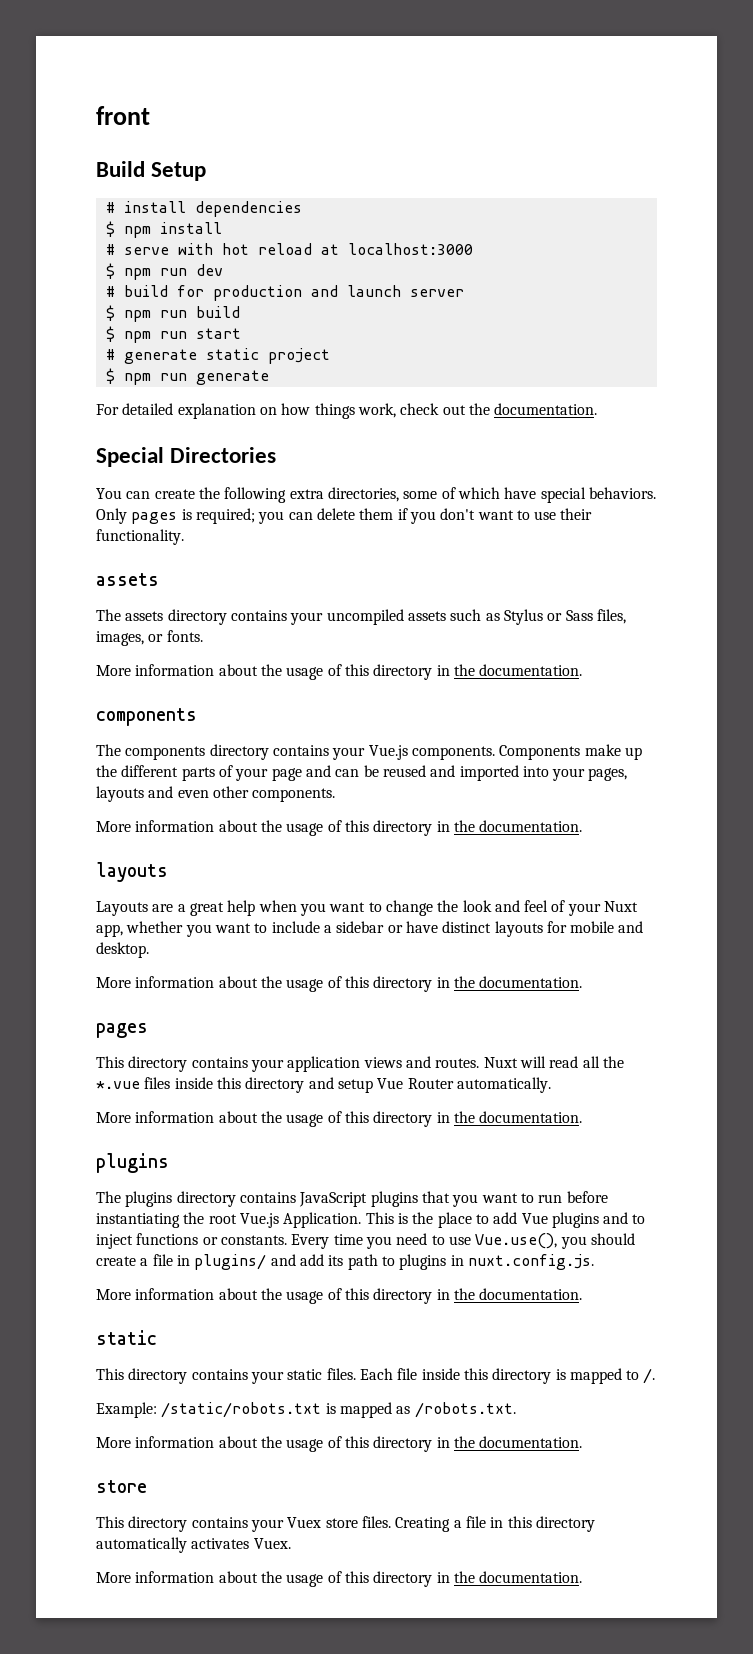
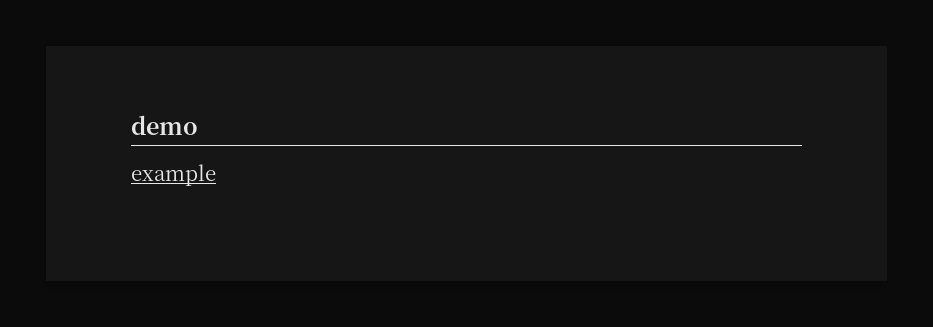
[96,106,150,125] [96,161,207,181] [105,201,302,217] [105,221,222,238] [105,243,473,255] [105,263,223,280] [105,285,464,301] [105,305,240,322] [105,326,241,343] [105,348,330,364] [105,368,269,385] [96,403,598,419] [96,447,277,467] [96,487,656,503] [96,508,593,524] [96,529,184,545] [96,573,159,586] [96,609,626,625] [96,630,203,646] [96,664,583,680] [96,708,197,726] [96,744,642,760] [96,765,628,781] [96,786,336,802] [96,820,583,836] [96,862,168,882] [96,900,639,916] [96,921,644,937] [96,942,149,958] [96,976,583,992] [96,1023,148,1038] [96,1056,624,1072] [96,1077,551,1093] [96,1111,583,1127] [96,1153,169,1173] [96,1191,608,1207] [96,1212,646,1228] [96,1233,635,1249] [96,1254,594,1270] [96,1288,583,1304] [96,1330,157,1345] [96,1368,656,1384] [96,1402,516,1418] [96,1436,583,1452] [96,1480,147,1493] [96,1516,595,1532] [96,1537,291,1553] [96,1571,583,1587] front // Build Setup // # install dependencies // $ npm install // # serve with hot reload at localhost:3000 // $ npm run dev // # build for production and launch server // $ npm run build // $ npm run start // # generate static project // $ npm run generate // For detailed explanation on how things work, check out the documentation. // Special Directories // You can create the following extra directories, some of which have special behaviors. Only pages is required; you can delete them if you don't want to use their functionality. // assets // The assets directory contains your uncompiled assets such as Stylus or Sass files, images, or fonts. // More information about the usage of this directory in the documentation. // components // The components directory contains your Vue.js components. Components make up the different parts of your page and can be reused and imported into your pages, layouts and even other components. // More information about the usage of this directory in the documentation. // layouts // Layouts are a great help when you want to change the look and feel of your Nuxt app, whether you want to include a sidebar or have distinct layouts for mobile and desktop. // More information about the usage of this directory in the documentation. // pages // This directory contains your application views and routes. Nuxt will read all the *.vue files inside this directory and setup Vue Router automatically. // More information about the usage of this directory in the documentation. // plugins // The plugins directory contains JavaScript plugins that you want to run before instantiating the root Vue.js Application. This is the place to add Vue plugins and to inject functions or constants. Every time you need to use Vue.use(), you should create a file in plugins/ and add its path to plugins in nuxt.config.js. // More information about the usage of this directory in the documentation. // static // This directory contains your static files. Each file inside this directory is mapped to /. // Example: /static/robots.txt is mapped as /robots.txt. // More information about the usage of this directory in the documentation. // store // This directory contains your Vuex store files. Creating a file in this directory automatically activates Vuex. // More information about the usage of this directory in the documentation. -> [131,115,198,135] [131,164,216,186] demo // example

